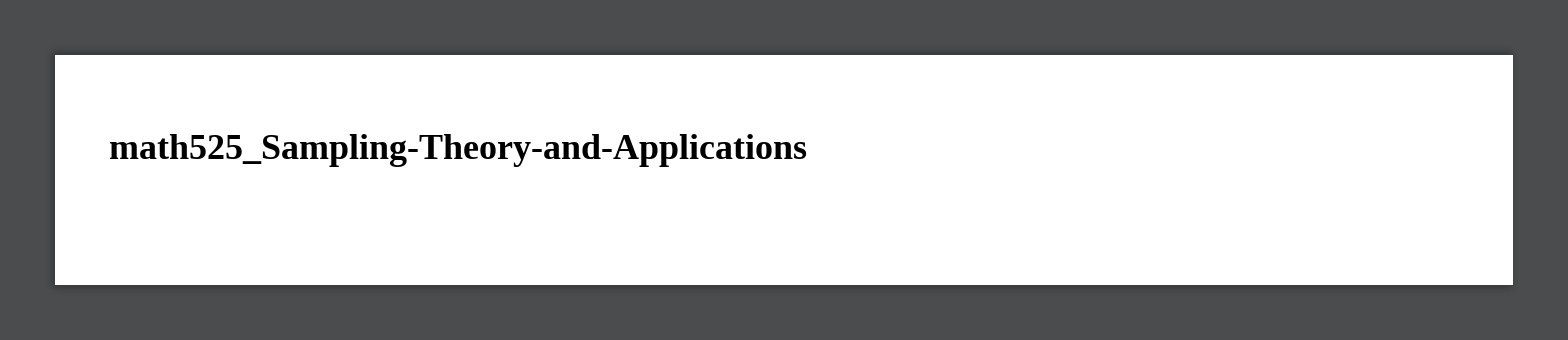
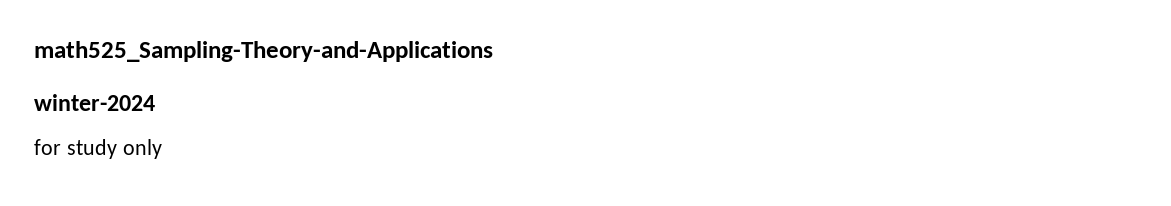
(807, 150) none -> [34,94,155,111] [34,139,162,159] // winter-2024 // for study only

